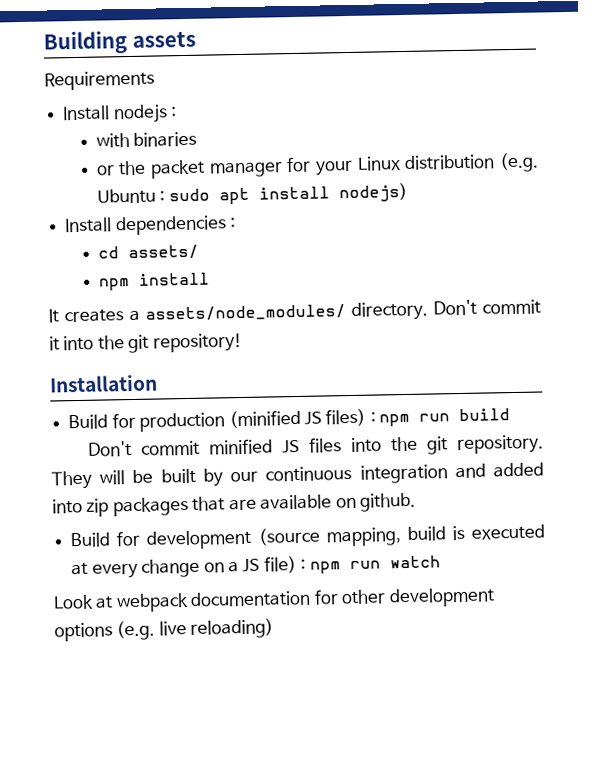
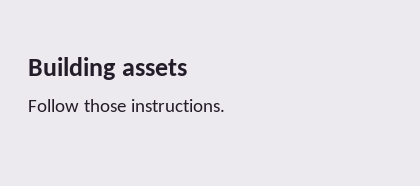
[44,70,155,91] [62,104,178,124] [95,131,198,148] [96,152,539,179] [96,182,408,205] [64,215,237,236] [97,244,199,261] [98,272,210,291] [48,299,541,323] [49,332,243,354] [49,374,158,393] [68,408,511,432] [88,434,544,457] [51,462,544,490] [52,492,417,517] [70,524,545,550] [71,555,441,579] [53,587,495,613] [54,618,275,642] Requirements // Install nodejs : // with binaries // or the packet manager for your Linux distribution (e.g. Ubuntu : sudo apt install nodejs) // Install dependencies : // cd assets/ // npm install // It creates a assets/node_modules/ directory. Don't commit it into the git repository! // Installation // Build for production (minified JS files) : npm run build // Don't commit minified JS files into the git repository. They will be built by our continuous integration and added into zip packages that are available on github. // Build for development (source mapping, build is executed at every change on a JS file) : npm run watch // Look at webpack documentation for other development options (e.g. live reloading) -> [28,99,225,112] Follow those instructions.

